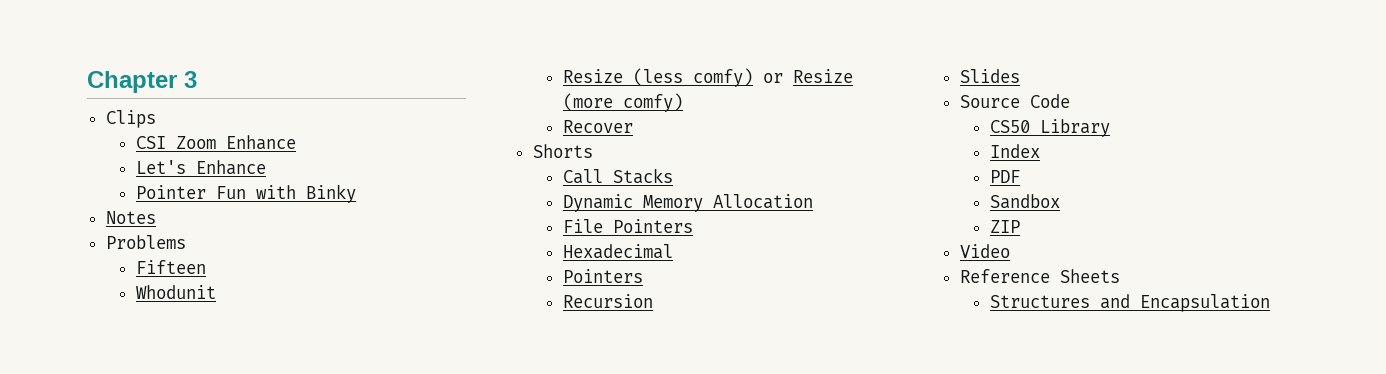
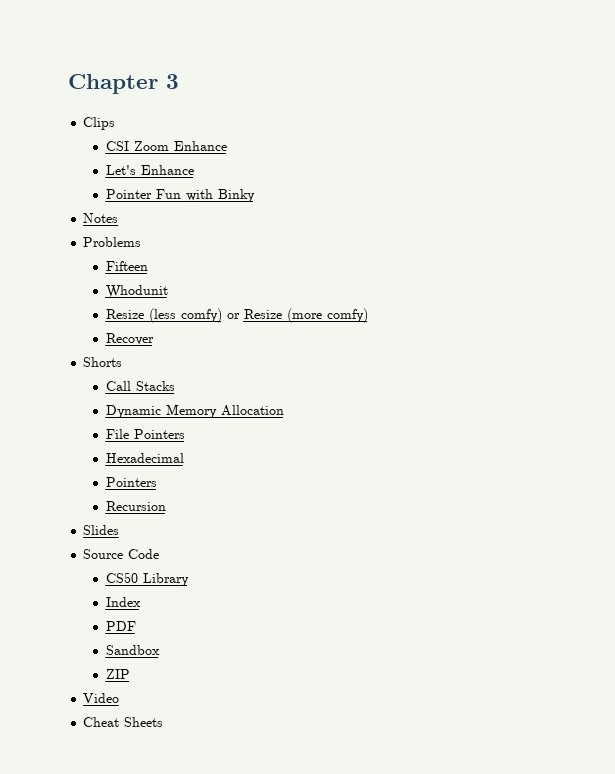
[959,269,1050,283] Reference -> [83,717,120,727] Cheat
[989,294,1270,312] // Structures and Encapsulation -> (164, 722) none

